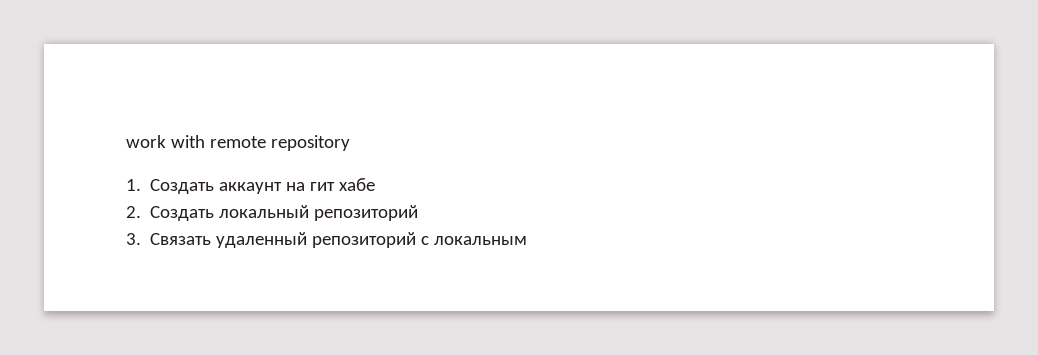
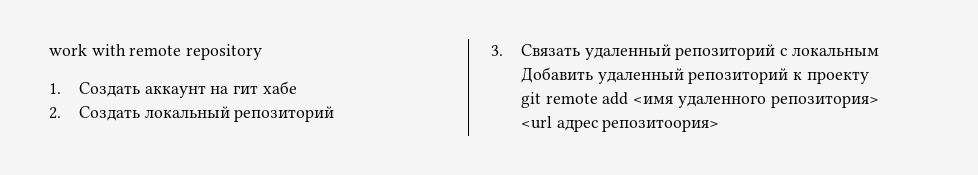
(528, 240) none -> [520,67,869,84] [520,92,879,108] [520,116,720,132] Добавить удаленный репозиторий к проекту git remote add <имя удаленного репозитория> <url адрес репозитоория>

